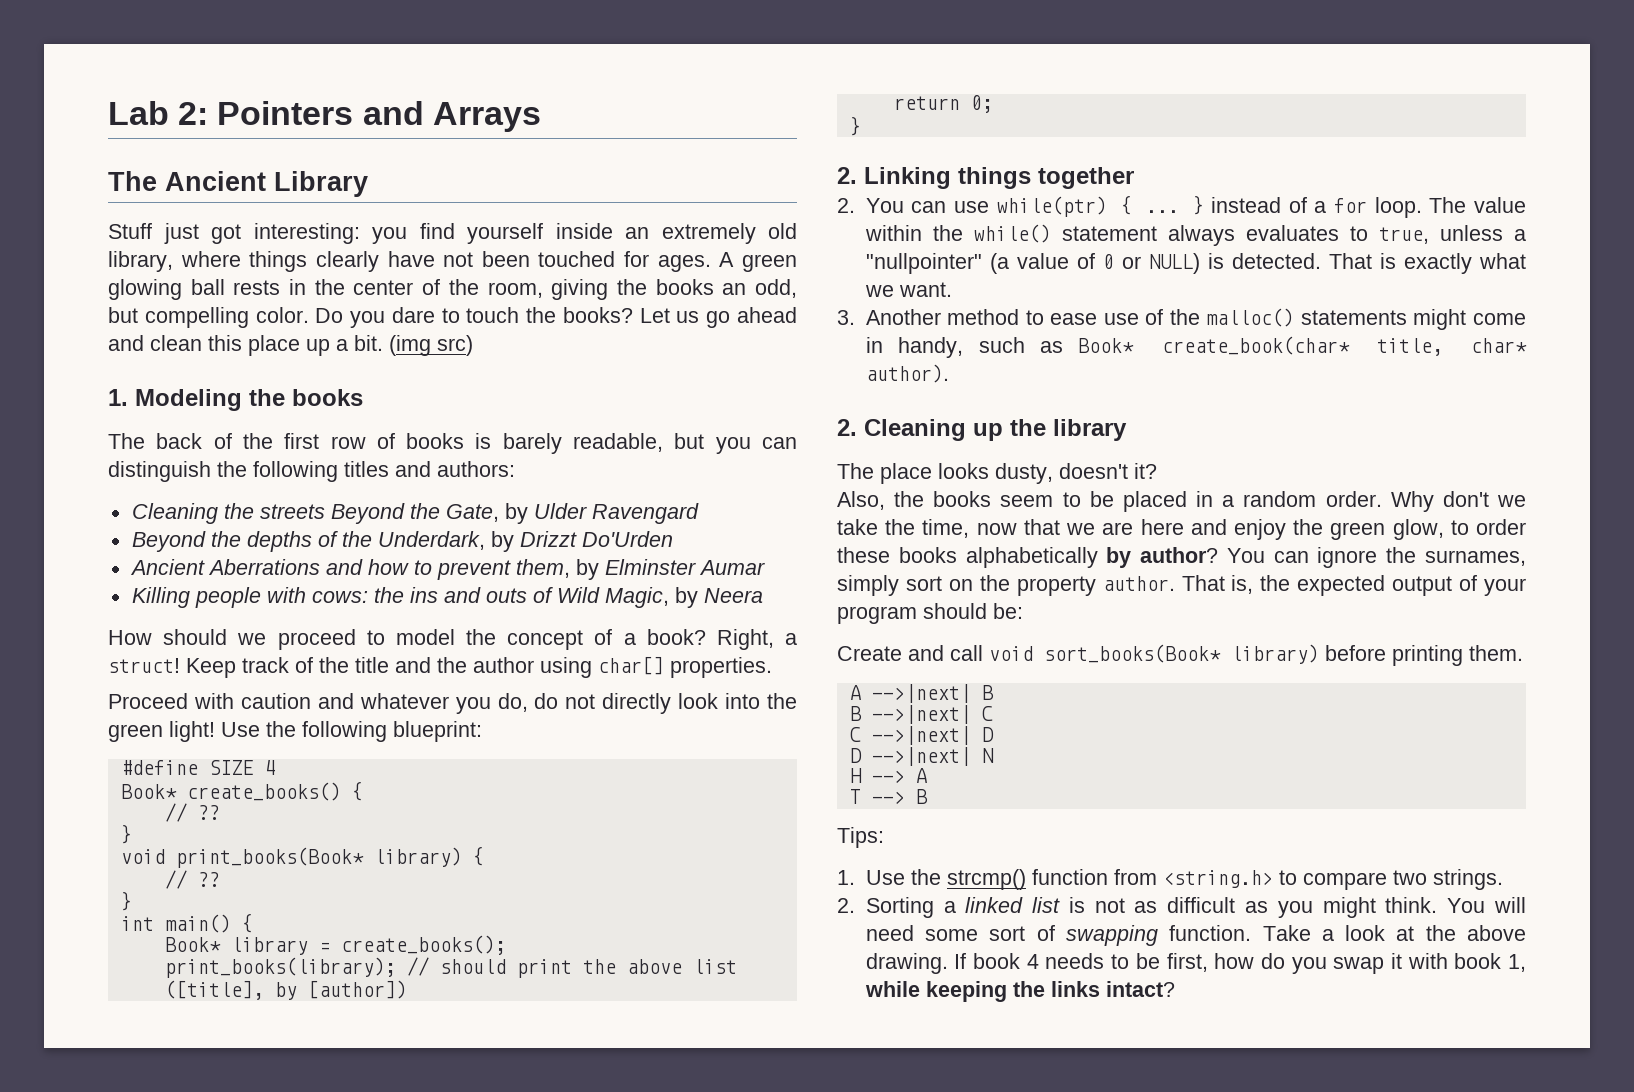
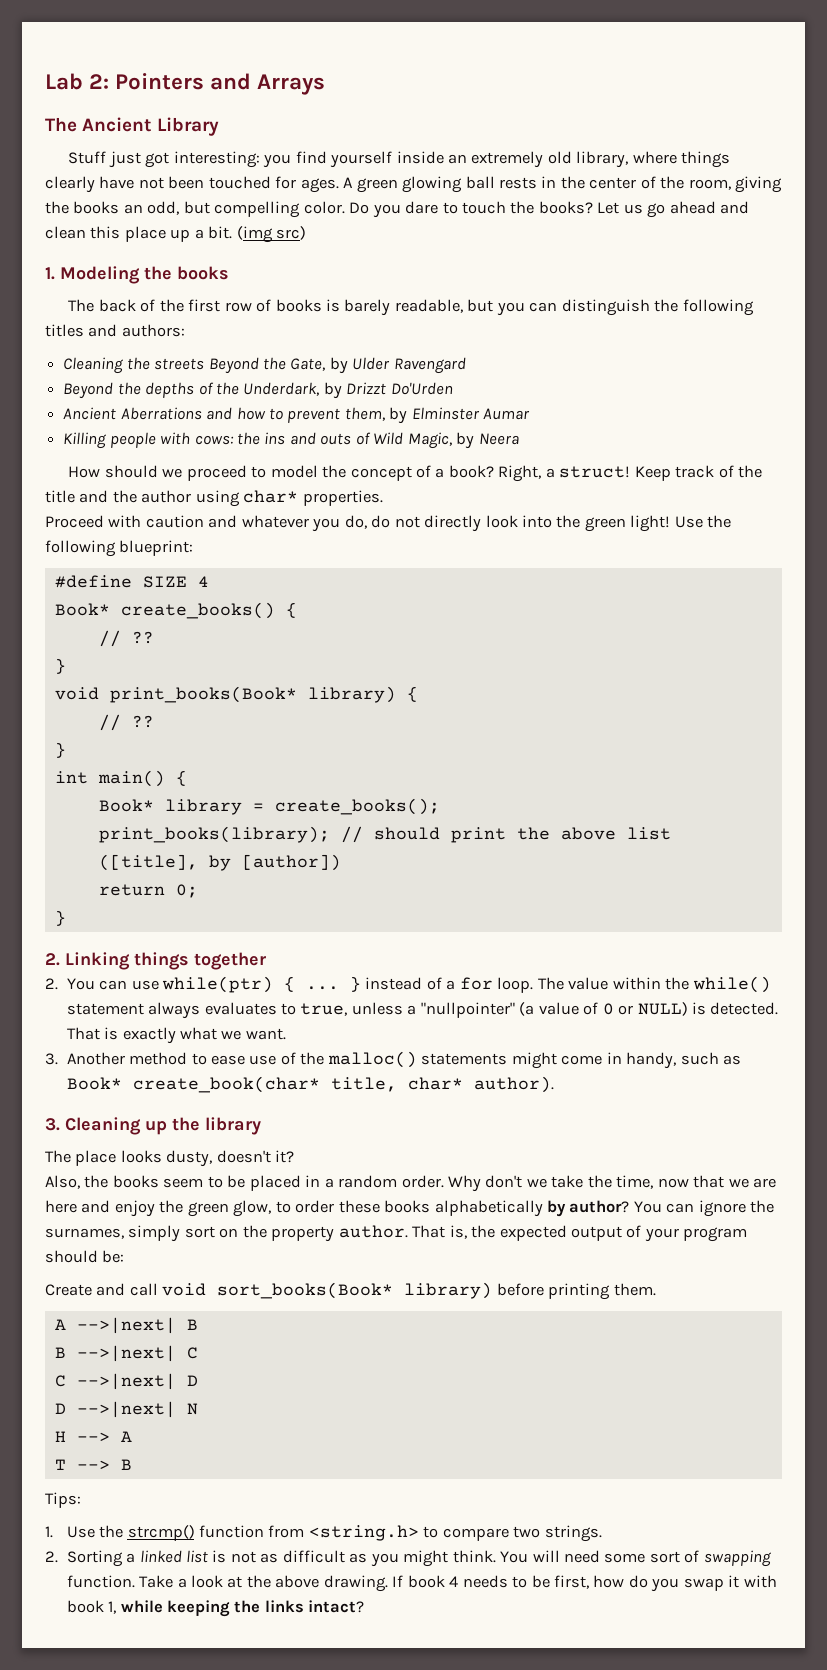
[598,656,664,675] char[] -> [243,490,299,503] char*
[837,419,857,436] 2. -> [45,1118,60,1131] 3.

